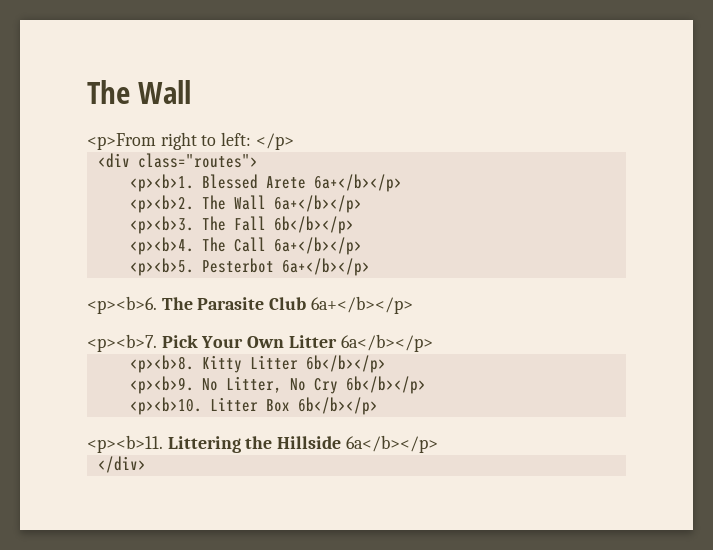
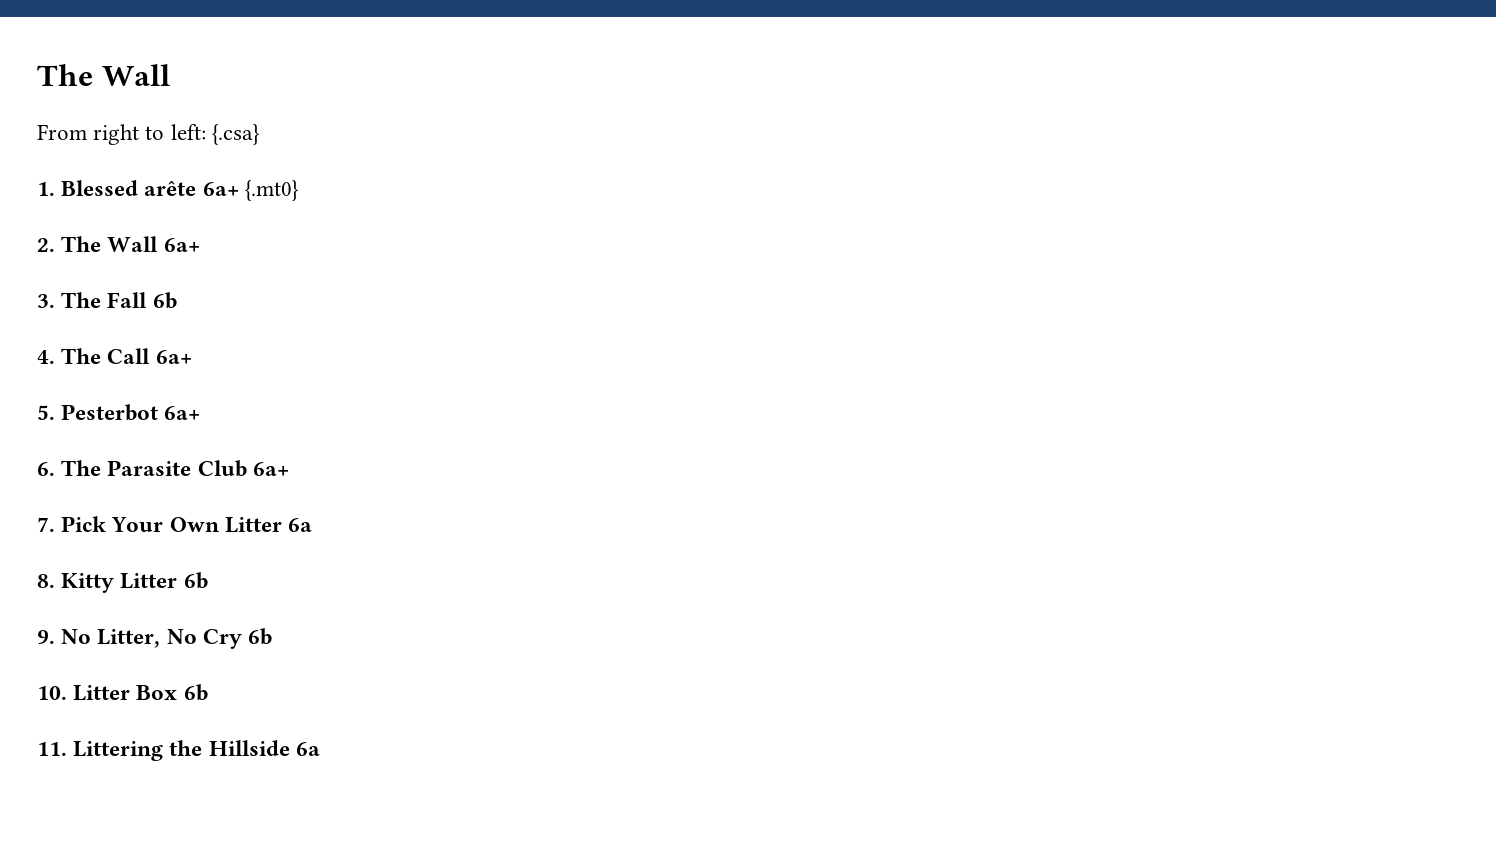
[87,133,156,150] <p>From -> [37,124,87,140] From
[255,133,294,150] [97,153,258,168] [129,174,402,192] [129,195,362,213] [129,216,354,234] [129,237,362,255] [129,258,370,276] [87,296,157,314] </p> // <div class="routes"> // <p><b>1. Blessed Arete 6a+</b></p> // <p><b>2. The Wall 6a+</b></p> // <p><b>3. The Fall 6b</b></p> // <p><b>4. The Call 6a+</b></p> // <p><b>5. Pesterbot 6a+</b></p> // <p><b>6. -> [211,124,260,145] [37,180,299,201] [37,236,200,252] [37,292,177,309] [37,348,192,364] [37,404,201,421] [37,462,55,476] {.csa} // 1. Blessed arête 6a+ {.mt0} // 2. The Wall 6a+ // 3. The Fall 6b // 4. The Call 6a+ // 5. Pesterbot 6a+ // 6.
[310,296,413,314] [87,334,157,352] 6a+</b></p> // <p><b>7. -> [252,462,289,476] [37,517,55,532] 6a+ // 7.
[340,334,433,352] [129,355,386,373] [129,376,426,394] [129,397,378,415] [87,435,163,453] 6a</b></p> // <p><b>8. Kitty Litter 6b</b></p> // <p><b>9. No Litter, No Cry 6b</b></p> // <p><b>10. Litter Box 6b</b></p> // <p><b>11. -> [288,518,313,532] [37,572,208,593] [37,628,273,649] [37,684,208,701] [37,742,67,756] 6a // 8. Kitty Litter 6b // 9. No Litter, No Cry 6b // 10. Litter Box 6b // 11.
[345,435,438,453] [97,456,146,473] 6a</b></p> // </div> -> [295,742,320,756] 6a

